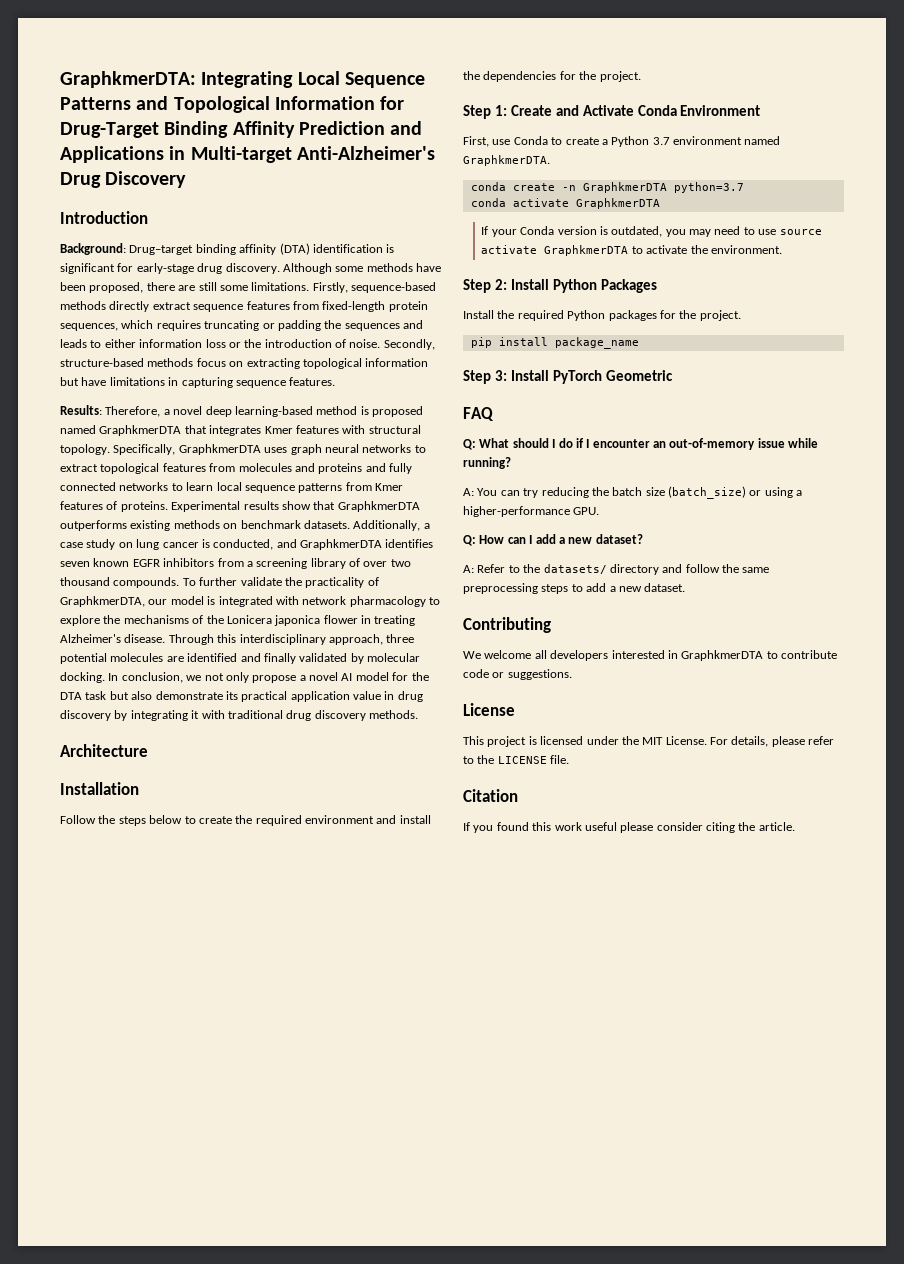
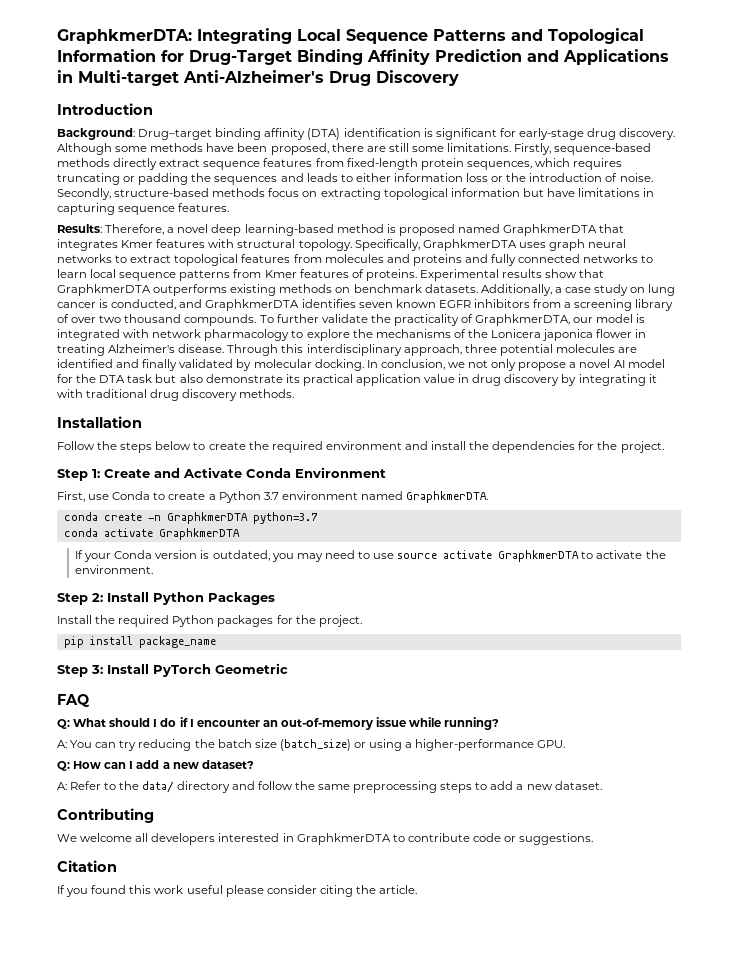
[60,744,148,757] // Architecture -> (295, 393) none
[543,564,607,574] datasets/ -> [142,781,175,793] data/
[463,703,515,716] [463,736,835,747] [463,755,570,764] // License // This project is licensed under the MIT License. For details, please refer to the LICENSE file. -> (594, 839) none

